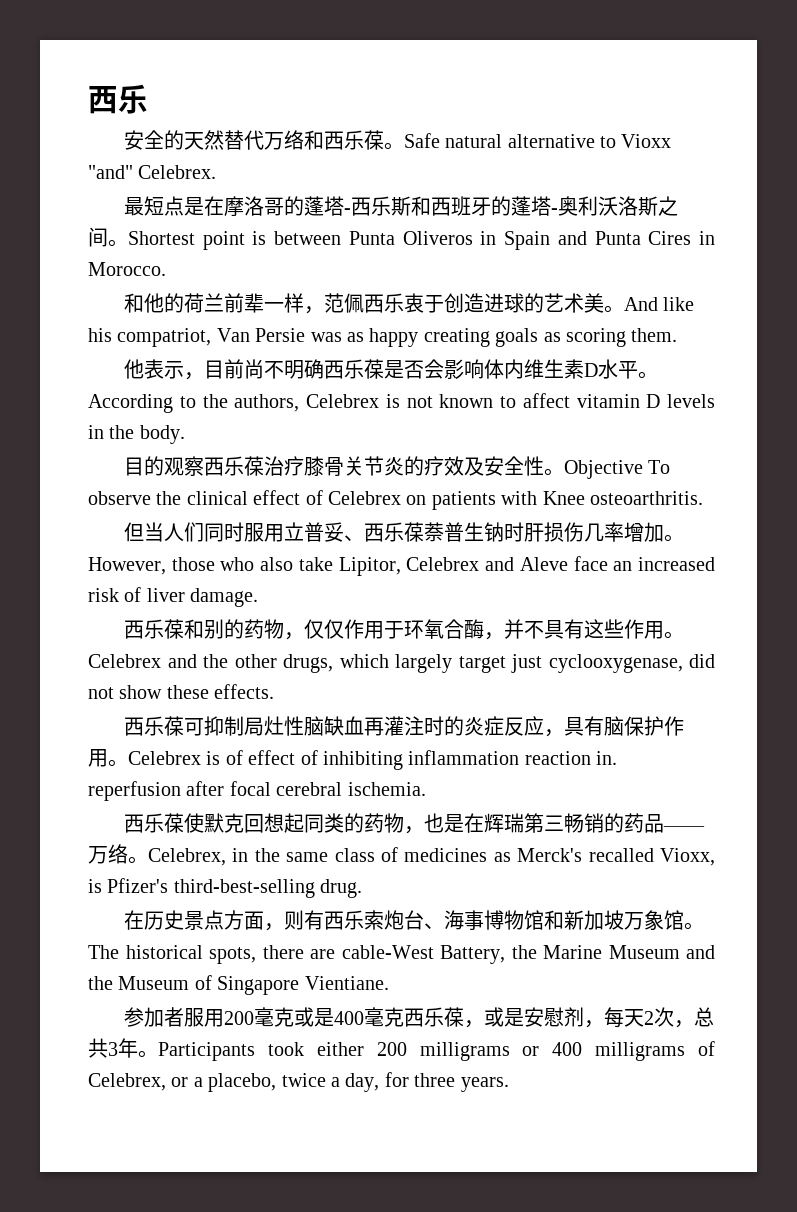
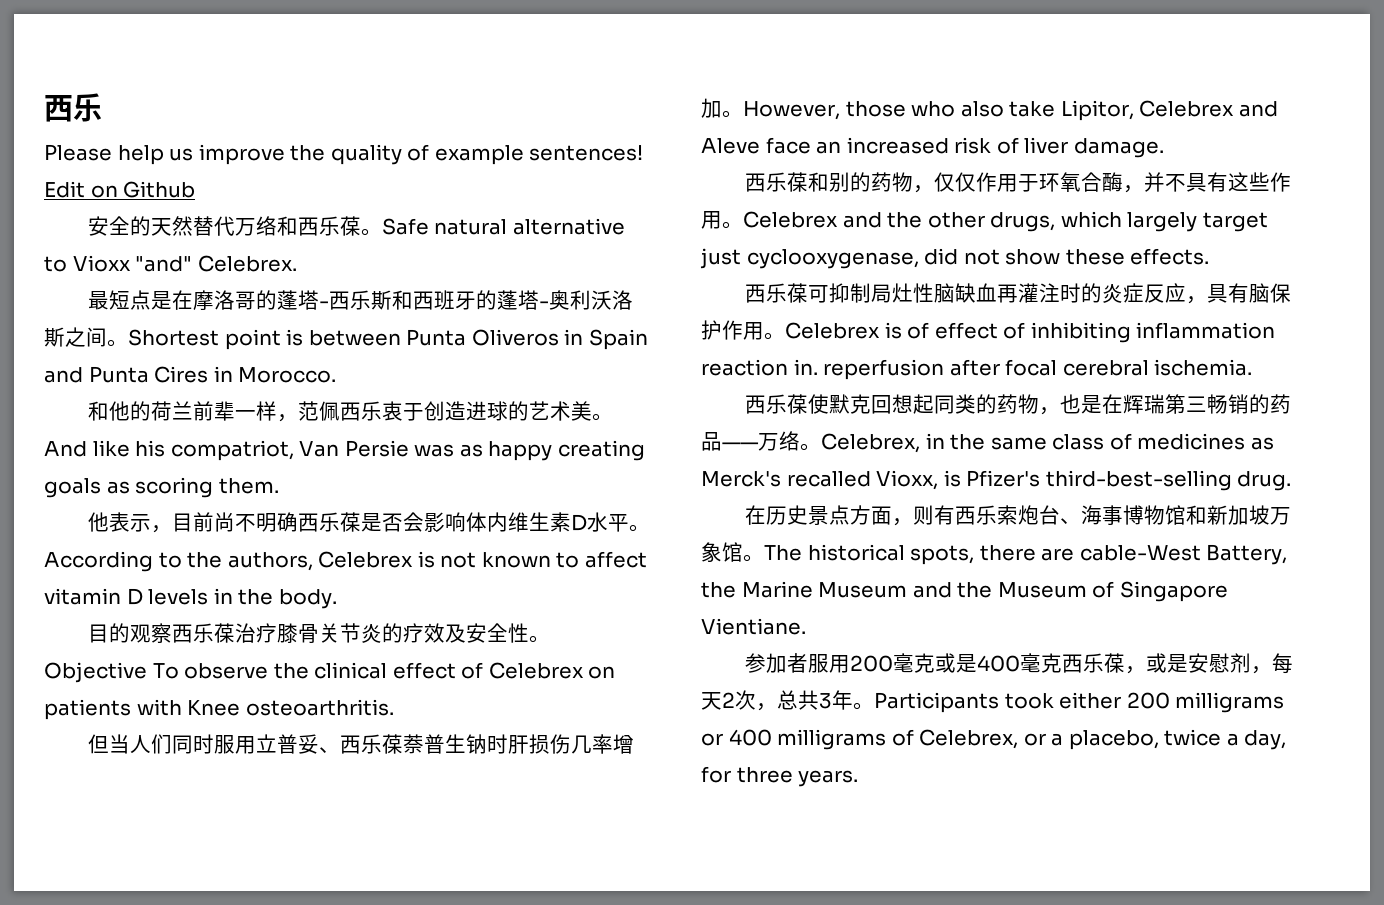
[88,84,148,114] 西乐 -> [44,93,102,122] [44,144,644,165] [44,181,196,198] 西乐 // Please help us improve the quality of example sentences! Edit on Github

